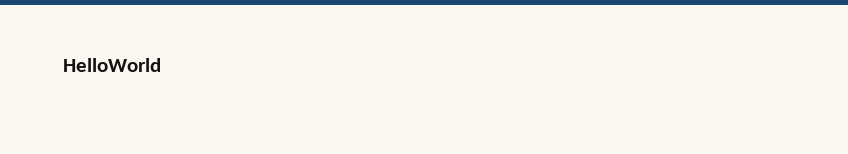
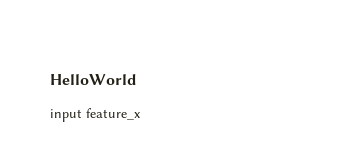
(161, 65) none -> [50,108,141,122] // input feature_x

